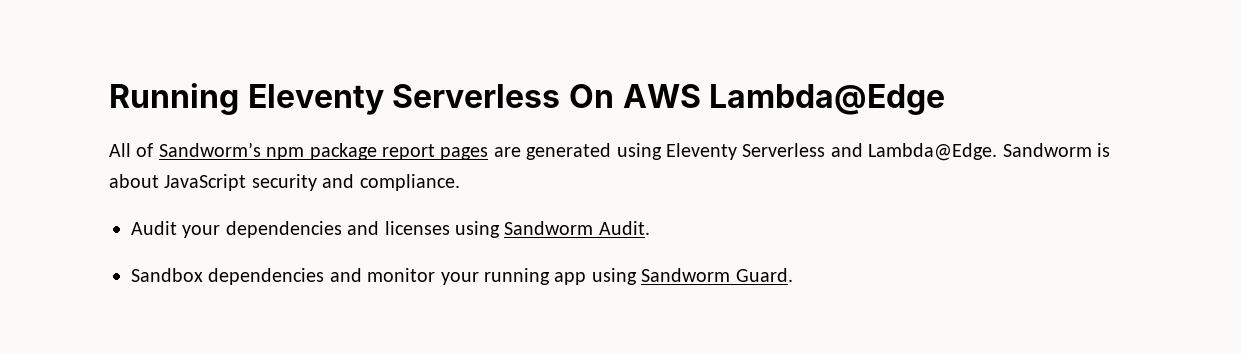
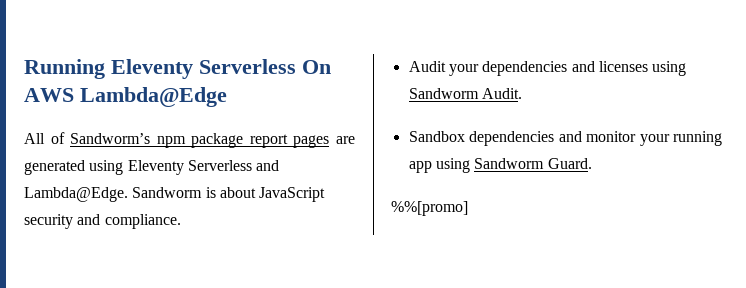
(793, 275) none -> [391,201,468,216] // %%[promo]

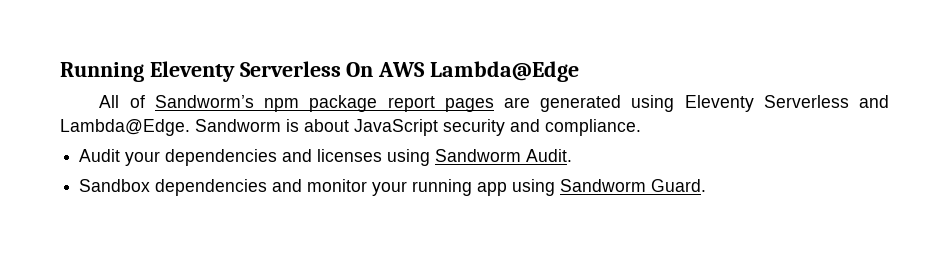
[391,201,468,216] // %%[promo] -> (707, 185) none

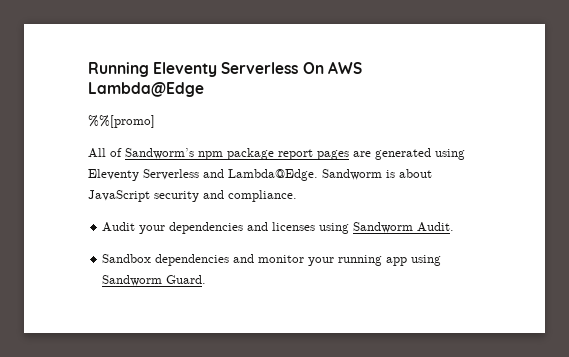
(580, 71) none -> [88,115,155,128] // %%[promo]

